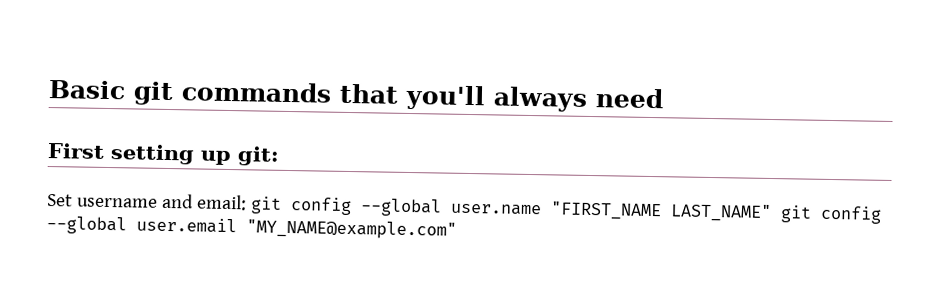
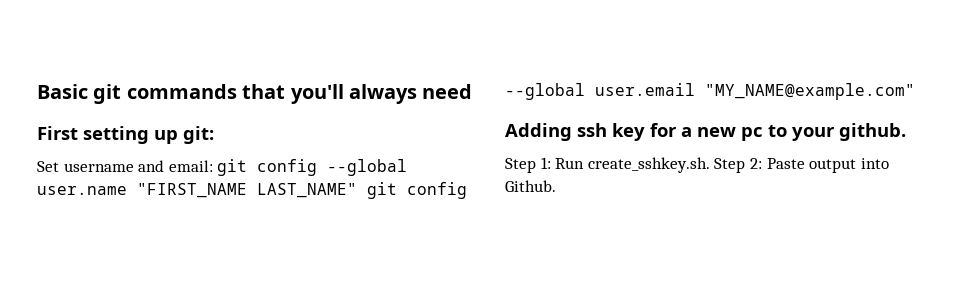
(457, 229) none -> [505,123,906,141] [505,157,889,173] [505,180,556,192] // Adding ssh key for a new pc to your github. // Step 1: Run create_sshkey.sh. Step 2: Paste output into Github.

